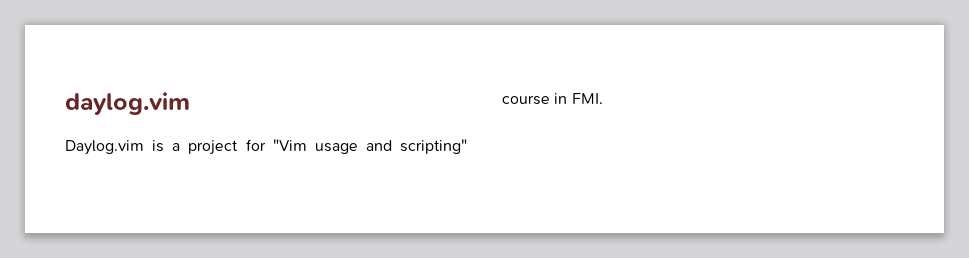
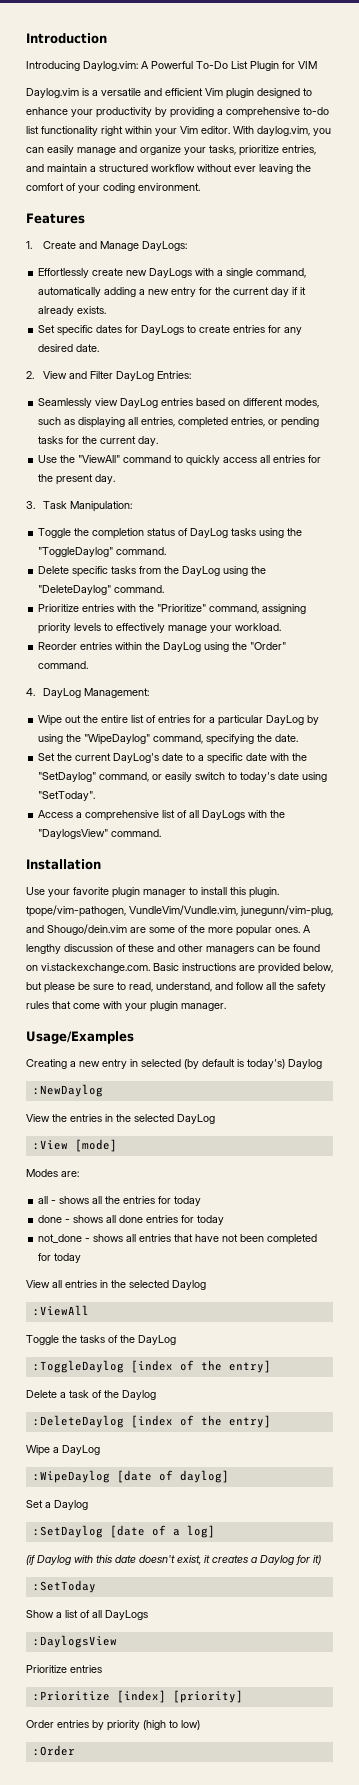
[65,92,190,115] [65,139,467,155] [502,93,603,105] daylog.vim // Daylog.vim is a project for "Vim usage and scripting" course in FMI. -> [26,33,107,44] [26,61,317,71] [26,88,312,99] [26,107,329,118] [26,126,331,136] [26,145,316,156] [26,164,311,174] [26,183,200,193] [26,213,85,224] [26,241,188,251] [38,268,307,278] [38,287,307,297] [38,306,107,316] [38,325,303,336] [38,344,100,352] [26,371,192,381] [38,398,320,408] [38,417,320,428] [38,436,159,446] [38,455,322,466] [38,474,116,485] [26,501,133,512] [38,528,303,539] [38,547,167,557] [38,566,267,577] [38,585,165,595] [38,604,307,614] [38,623,282,634] [38,642,287,652] [38,661,89,669] [26,688,150,698] [38,715,320,726] [38,734,299,745] [38,753,308,764] [38,772,328,782] [38,791,96,801] [38,810,286,821] [38,829,162,839] [26,859,101,870] [26,887,279,898] [26,905,333,917] [26,924,311,936] [26,944,320,954] [26,963,333,974] [26,982,326,993] [26,1001,226,1012] [26,1031,134,1044] [26,1059,322,1069] [32,1084,103,1097] [26,1114,215,1124] [32,1139,117,1152] [26,1169,79,1177] [38,1196,202,1206] [38,1215,225,1225] [38,1234,318,1245] [38,1253,82,1263] [26,1280,206,1290] [32,1305,89,1316] [26,1335,176,1345] [32,1360,271,1373] [26,1390,156,1400] [32,1415,271,1428] [26,1445,100,1456] [32,1470,229,1483] [26,1500,88,1510] [32,1525,215,1538] [26,1555,321,1565] [32,1580,96,1593] [26,1610,148,1620] [32,1635,117,1648] [26,1665,102,1673] [32,1690,243,1703] [26,1720,200,1731] [32,1745,75,1756] Introduction // Introducing Daylog.vim: A Powerful To-Do List Plugin for VIM // Daylog.vim is a versatile and efficient Vim plugin designed to enhance your productivity by providing a comprehensive to-do list functionality right within your Vim editor. With daylog.vim, you can easily manage and organize your tasks, prioritize entries, and maintain a structured workflow without ever leaving the comfort of your coding environment. // Features // 1. Create and Manage DayLogs: // Effortlessly create new DayLogs with a single command, automatically adding a new entry for the current day if it already exists. // Set specific dates for DayLogs to create entries for any desired date. // 2. View and Filter DayLog Entries: // Seamlessly view DayLog entries based on different modes, such as displaying all entries, completed entries, or pending tasks for the current day. // Use the "ViewAll" command to quickly access all entries for the present day. // 3. Task Manipulation: // Toggle the completion status of DayLog tasks using the "ToggleDaylog" command. // Delete specific tasks from the DayLog using the "DeleteDaylog" command. // Prioritize entries with the "Prioritize" command, assigning priority levels to effectively manage your workload. // Reorder entries within the DayLog using the "Order" command. // 4. DayLog Management: // Wipe out the entire list of entries for a particular DayLog by using the "WipeDaylog" command, specifying the date. // Set the current DayLog's date to a specific date with the "SetDaylog" command, or easily switch to today's date using "SetToday". // Access a comprehensive list of all DayLogs with the "DaylogsView" command. // Installation // Use your favorite plugin manager to install this plugin. tpope/vim-pathogen, VundleVim/Vundle.vim, junegunn/vim-plug, and Shougo/dein.vim are some of the more popular ones. A lengthy discussion of these and other managers can be found on vi.stackexchange.com. Basic instructions are provided below, but please be sure to read, understand, and follow all the safety rules that come with your plugin manager. // Usage/Examples // Creating a new entry in selected (by default is today's) Daylog // :NewDaylog // View the entries in the selected DayLog // :View [mode] // Modes are: // all - shows all the entries for today // done - shows all done entries for today // not_done - shows all entries that have not been completed for today // View all entries in the selected Daylog // :ViewAll // Toggle the tasks of the DayLog // :ToggleDaylog [index of the entry] // Delete a task of the Daylog // :DeleteDaylog [index of the entry] // Wipe a DayLog // :WipeDaylog [date of daylog] // Set a Daylog // :SetDaylog [date of a log] // (if Daylog with this date doesn't exist, it creates a Daylog for it) // :SetToday // Show a list of all DayLogs // :DaylogsView // Prioritize entries // :Prioritize [index] [priority] // Order entries by priority (high to low) // :Order

